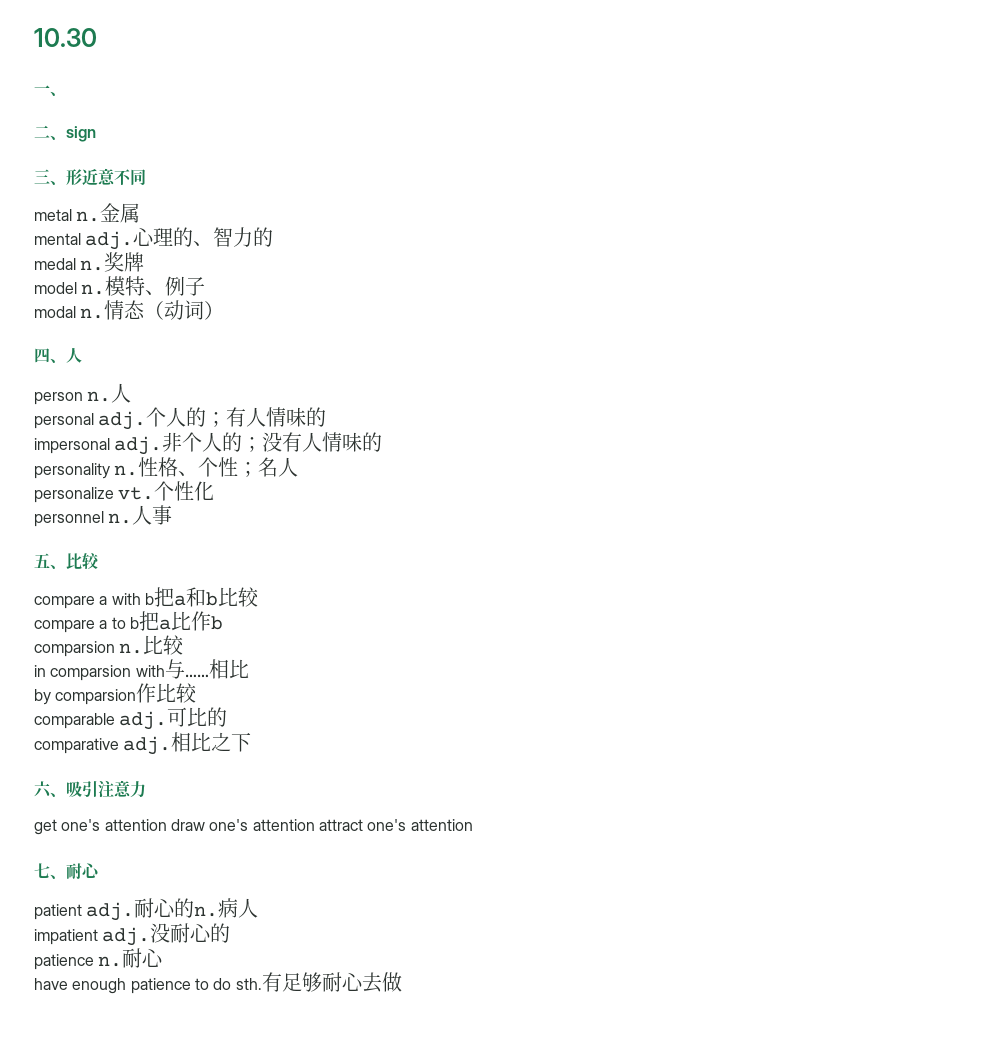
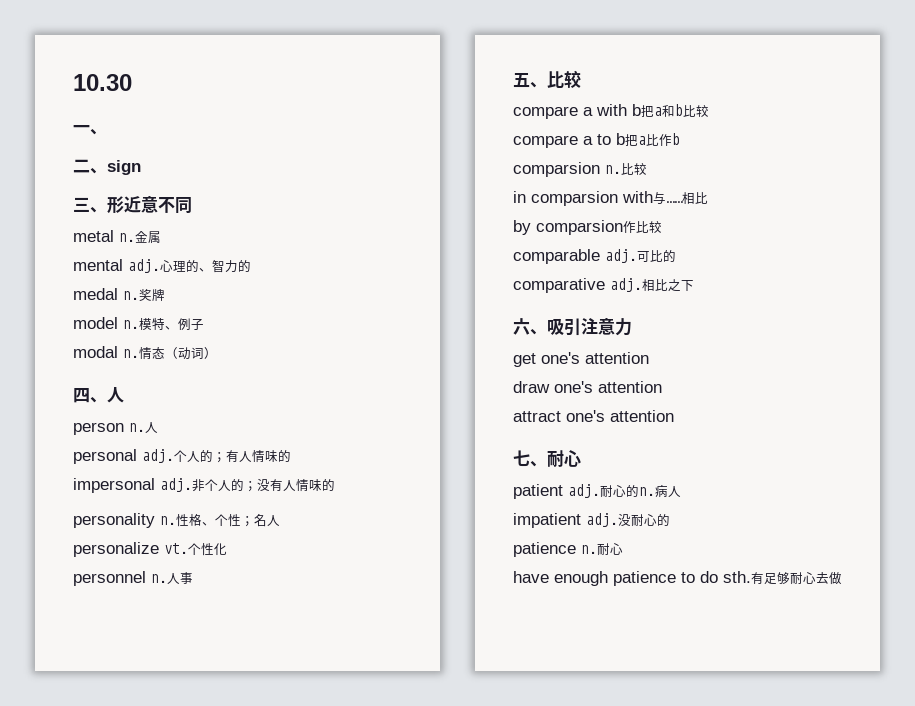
(167, 825) none -> (649, 358) //
(315, 825) none -> (662, 387) //

